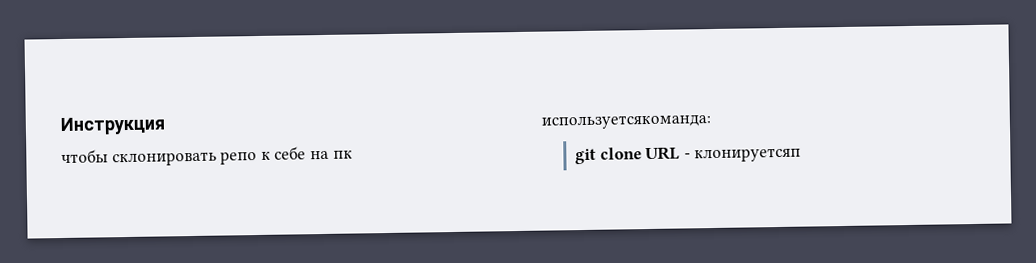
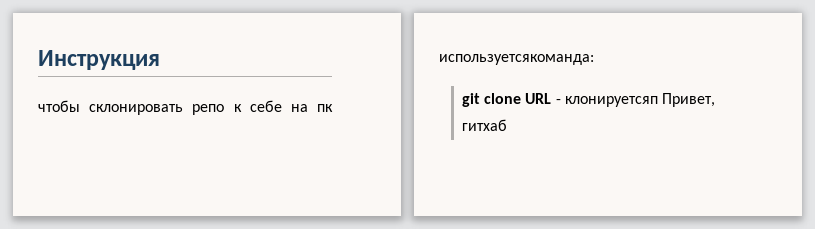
(802, 155) none -> [662,93,716,107] [462,119,508,131] Привет, гитхаб

